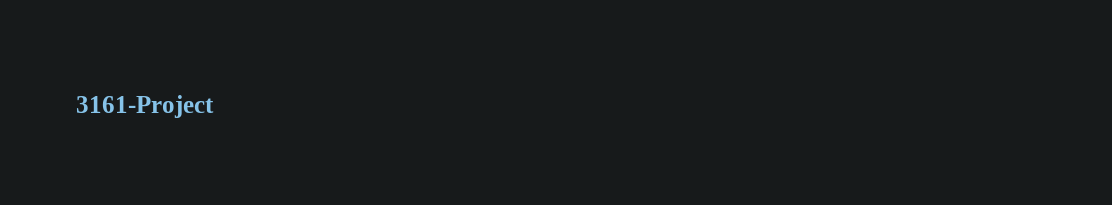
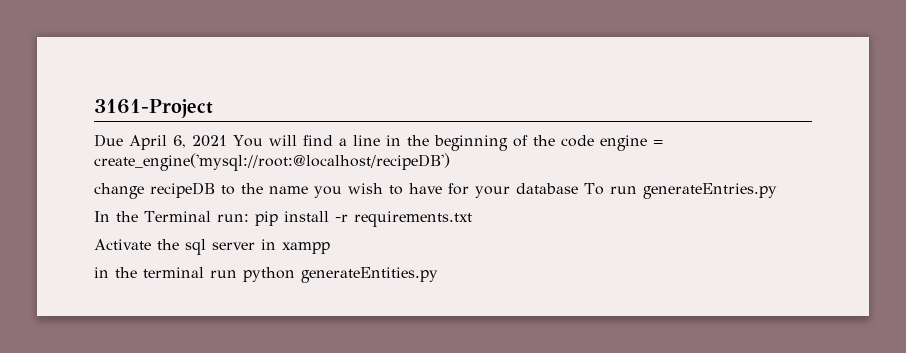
(214, 106) none -> [94,134,663,151] [94,153,450,171] [94,182,777,199] [94,211,472,227] [94,239,330,255] [94,267,438,283] // Due April 6, 2021 You will find a line in the beginning of the code engine = create_engine('mysql://root:@localhost/recipeDB') // change recipeDB to the name you wish to have for your database To run generateEntries.py // In the Terminal run: pip install -r requirements.txt // Activate the sql server in xampp // in the terminal run python generateEntities.py

